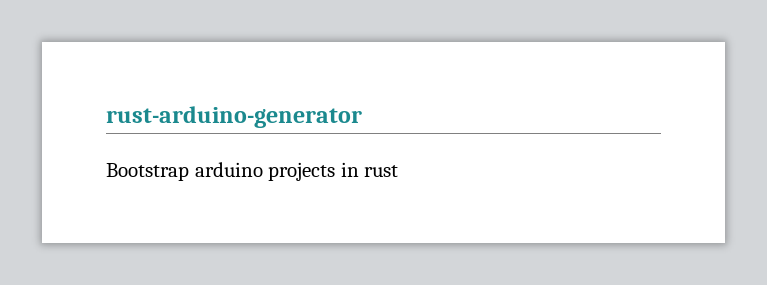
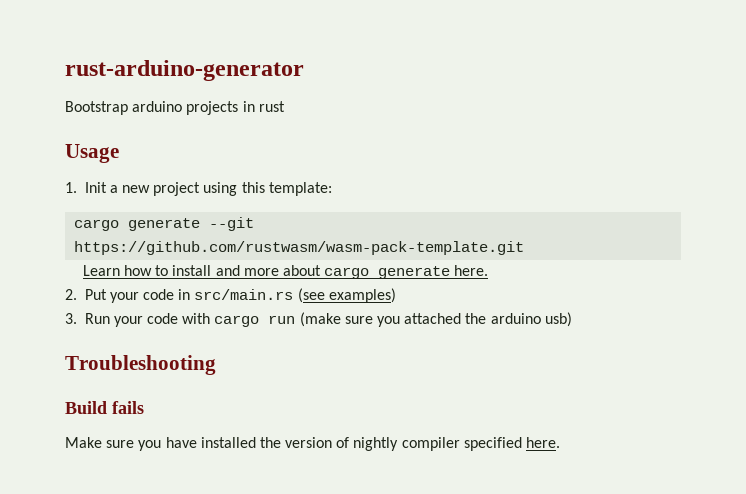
(399, 171) none -> [65,144,119,163] [65,182,332,196] [74,217,255,231] [74,241,525,255] [82,265,489,279] [65,288,396,303] [65,312,572,327] [65,355,216,375] [65,401,144,414] [65,437,561,451] // Usage // 1. Init a new project using this template: // cargo generate --git https://github.com/rustwasm/wasm-pack-template.git // Learn how to install and more about cargo generate here. // 2. Put your code in src/main.rs (see examples) // 3. Run your code with cargo run (make sure you attached the arduino usb) // Troubleshooting // Build fails // Make sure you have installed the version of nightly compiler specified here.

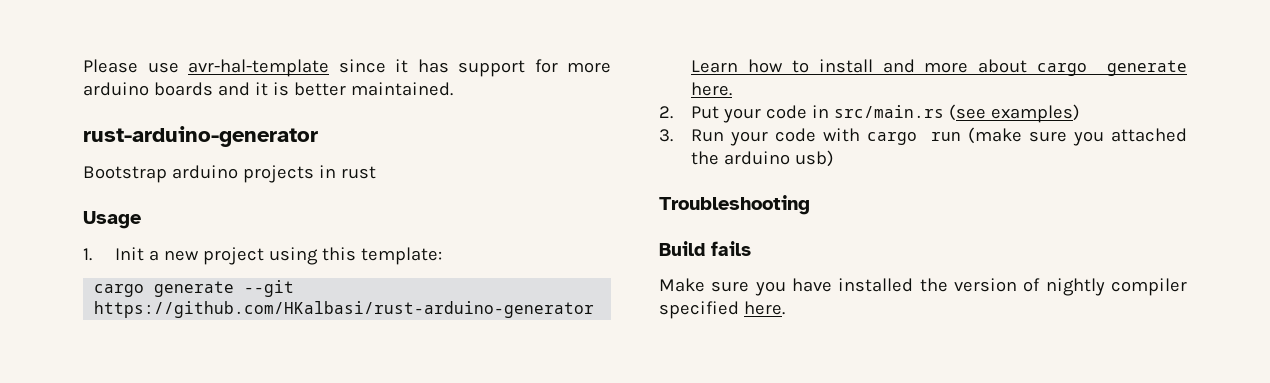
(65, 70) none -> [83,59,611,77] [83,82,453,96] Please use avr-hal-template since it has support for more arduino boards and it is better maintained. //
[74,241,525,255] https://github.com/rustwasm/wasm-pack-template.git -> [94,301,595,318] https://github.com/HKalbasi/rust-arduino-generator

